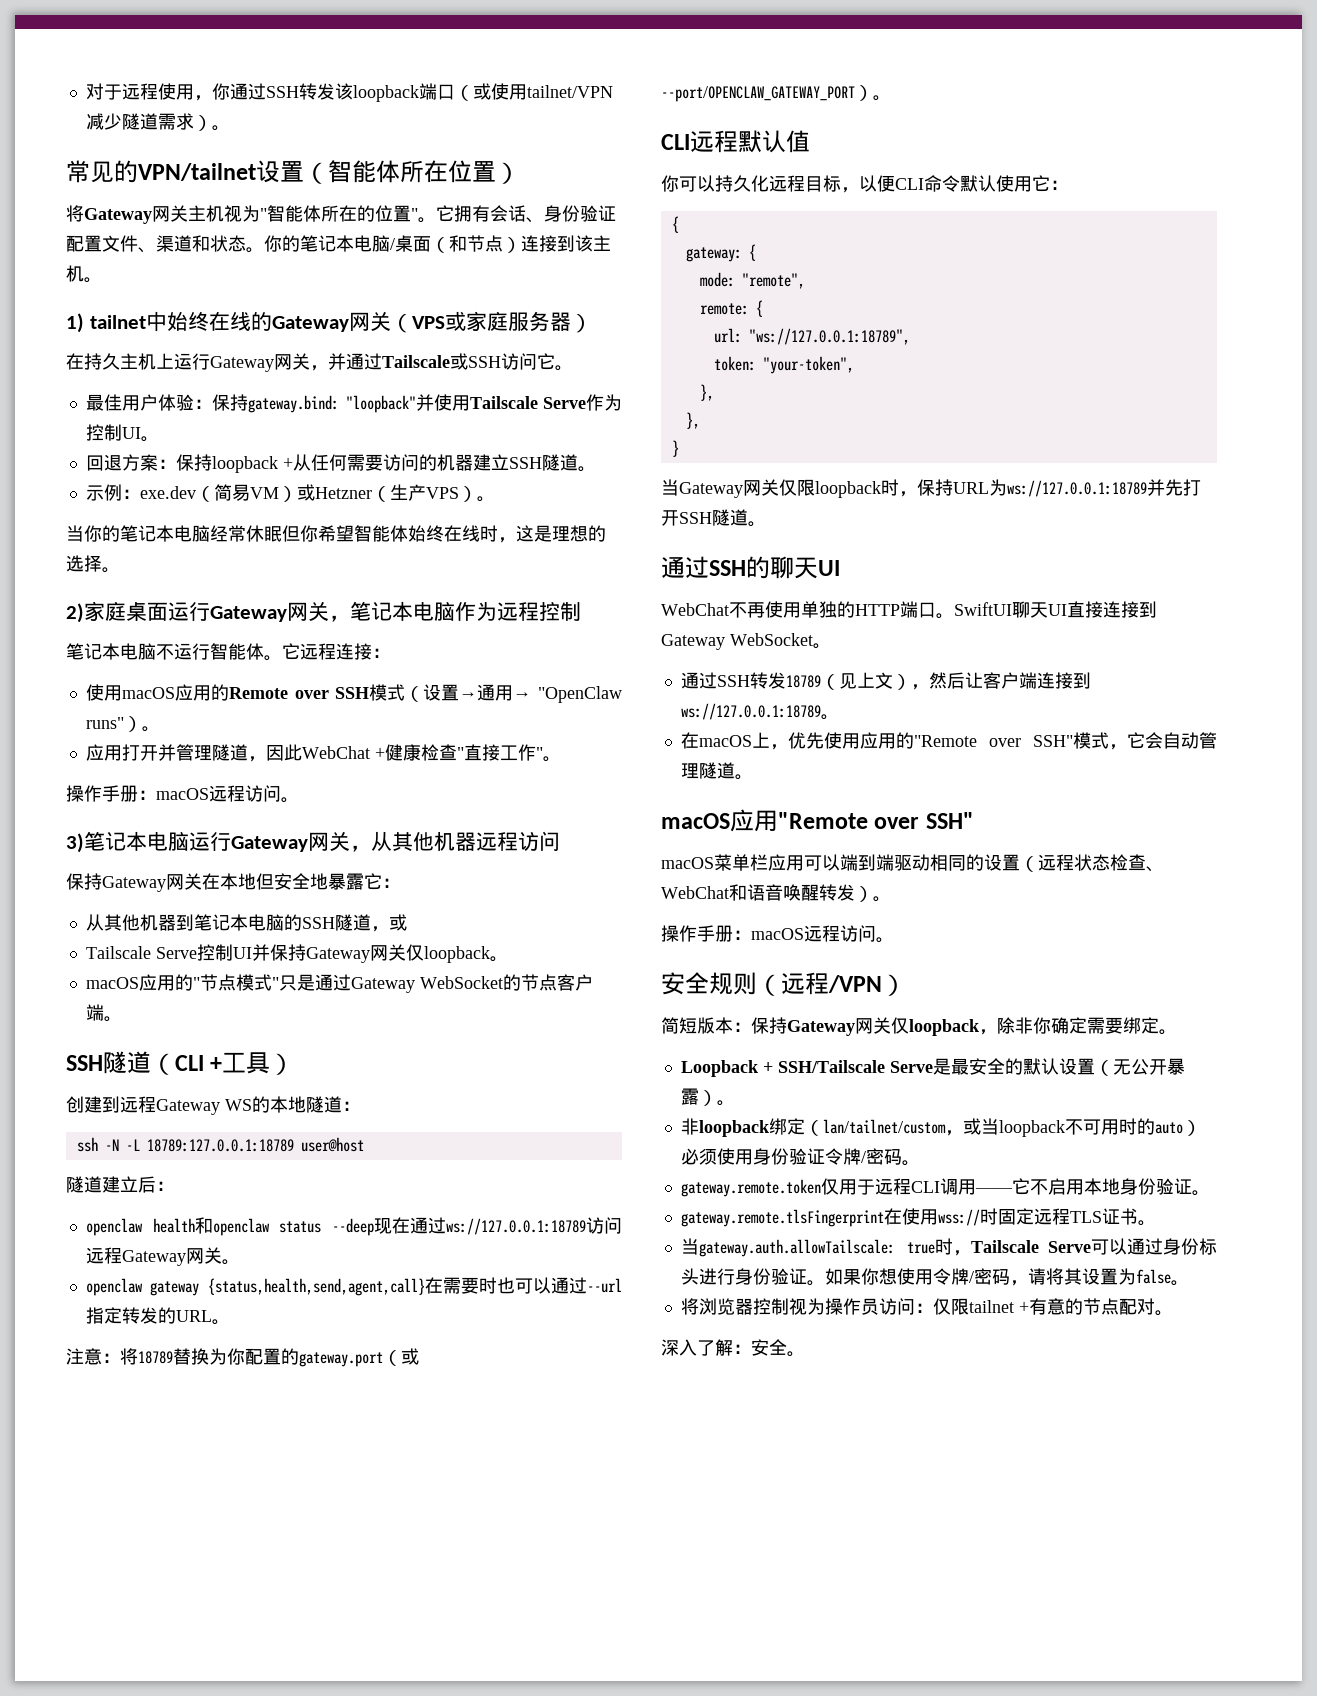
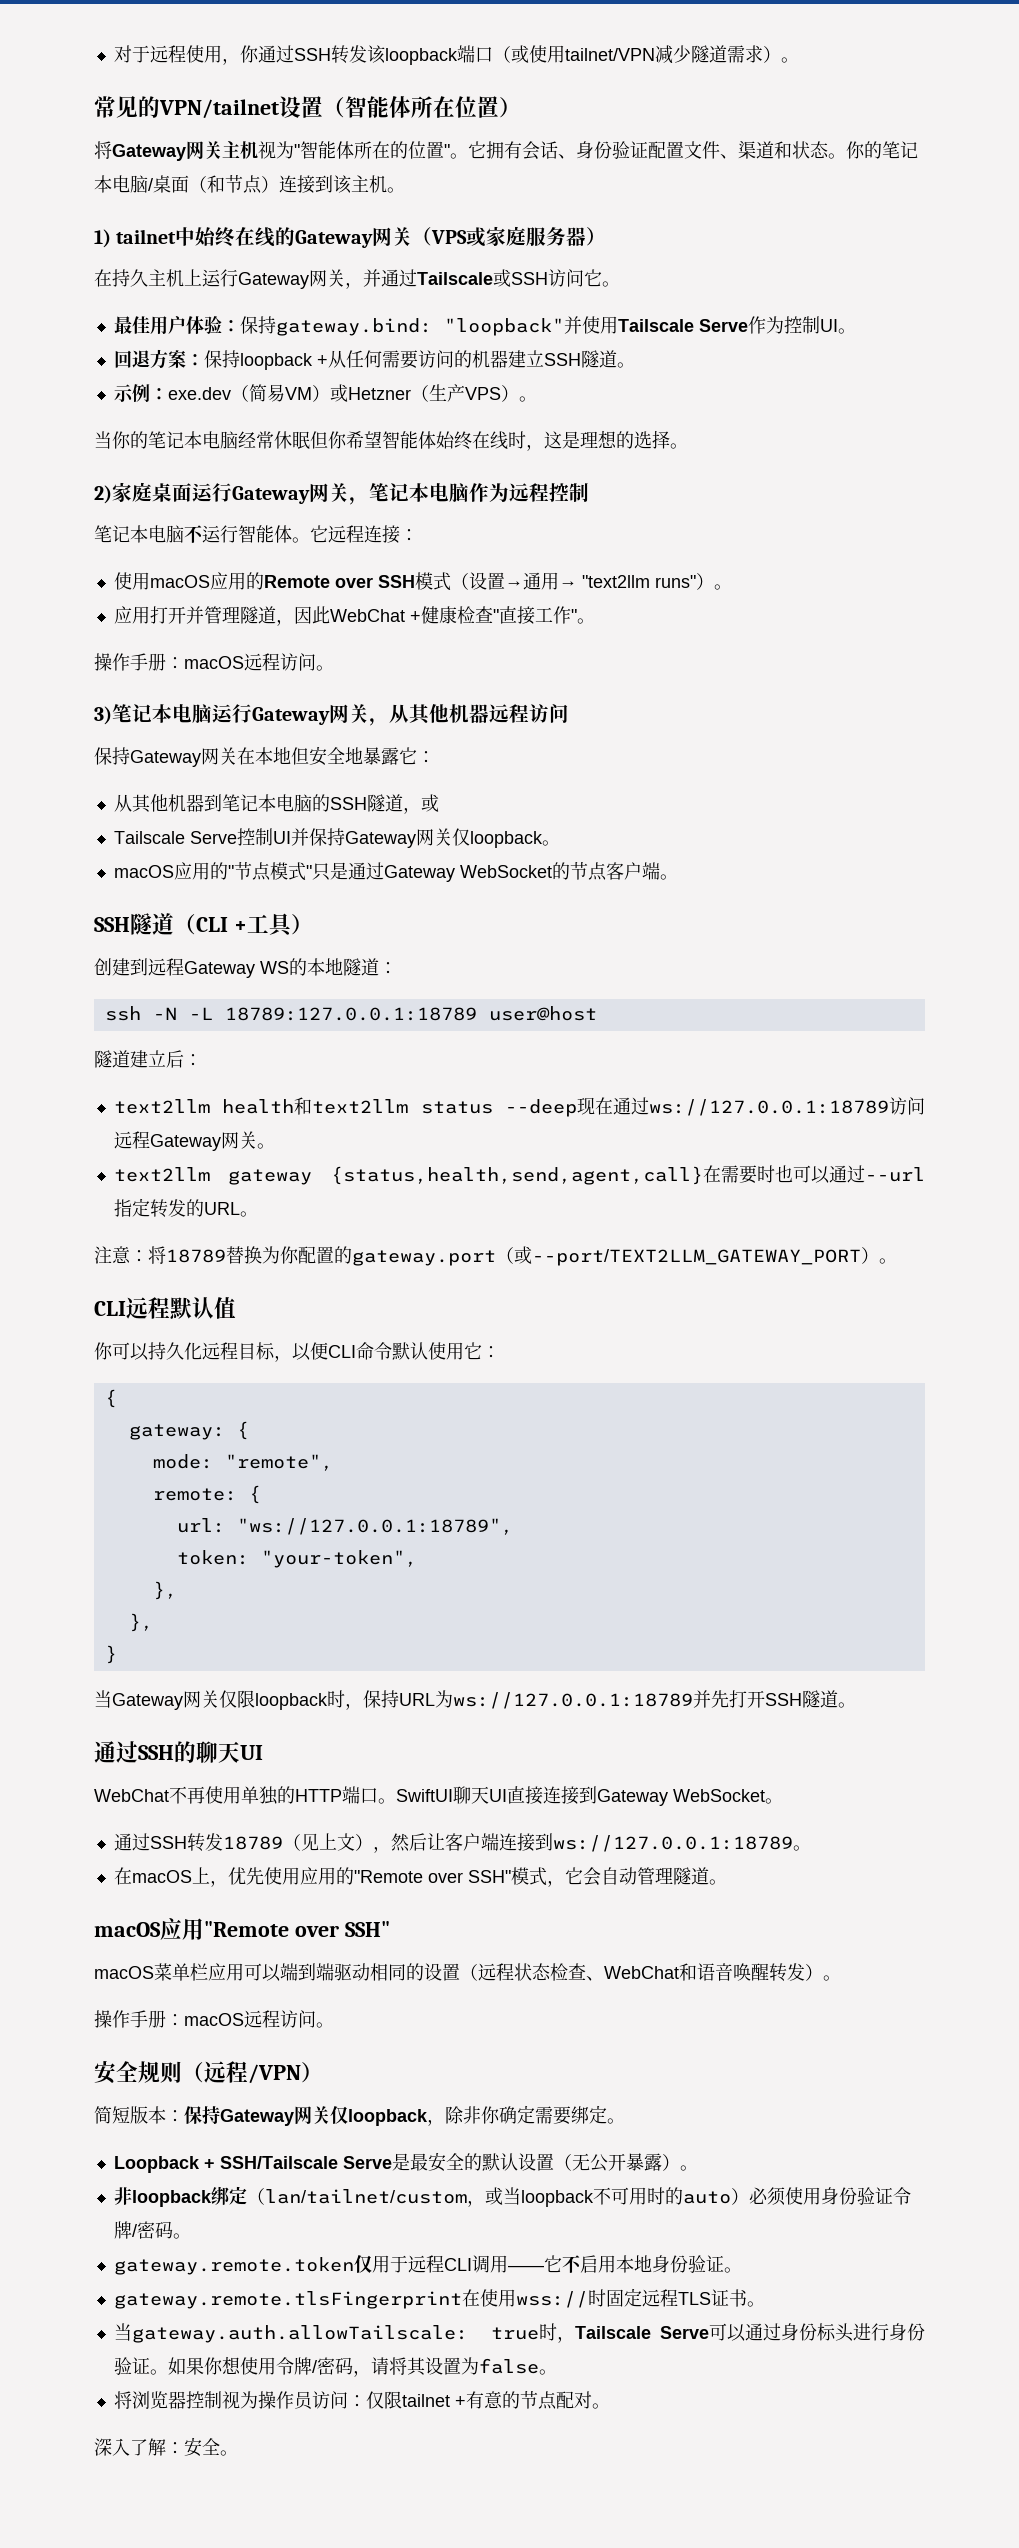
[538,686,622,703] "OpenClaw -> [581,575,650,588] "text2llm
[85,1217,270,1236] openclaw health和openclaw -> [113,1097,409,1115] text2llm health和text2llm
[85,1278,143,1296] openclaw -> [113,1167,210,1182] text2llm
[661,86,855,102] --port/OPENCLAW_GATEWAY_PORT -> [532,1249,861,1266] --port/TEXT2LLM_GATEWAY_PORT

